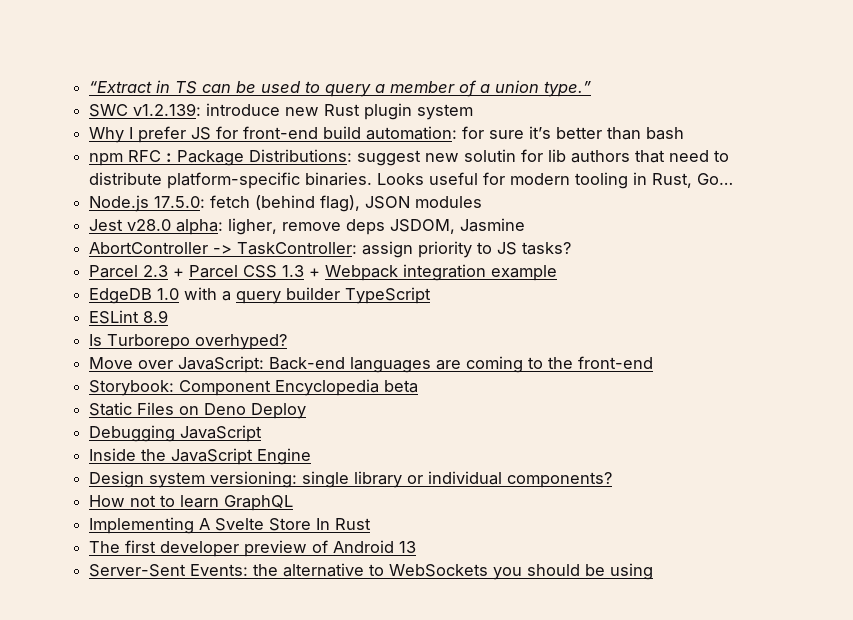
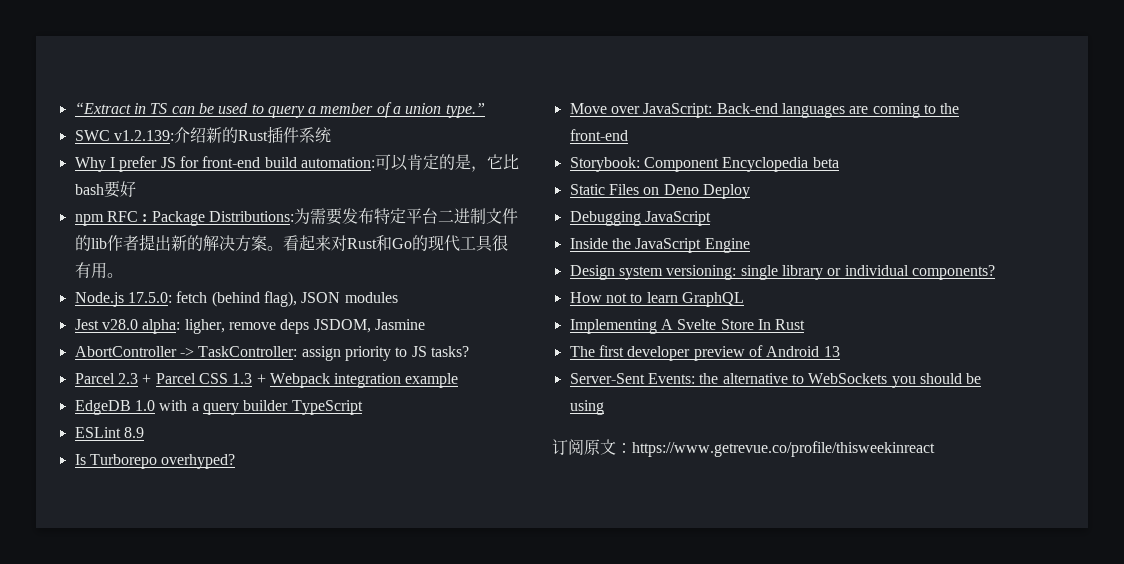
[206,103,474,120] introduce new Rust plugin system -> [173,126,331,143] 介绍新的Rust插件系统
[462,126,642,140] for sure it’s better than -> [374,154,519,172] 可以肯定的是，它比
(685, 133) none -> [103,181,136,198] 要好
[357,149,730,166] [89,172,734,189] suggest new solutin for lib authors that need to distribute platform-specific binaries. Looks useful for modern tooling in Rust, Go… -> [293,208,518,225] [74,234,508,252] [74,262,123,279] 为需要发布特定平台二进制文件的lib作者提出新的解决方案。看起来对Rust和Go的现代工具很有用。
(654, 571) none -> [552,439,935,457] // 订阅原文：https://www.getrevue.co/profile/thisweekinreact

